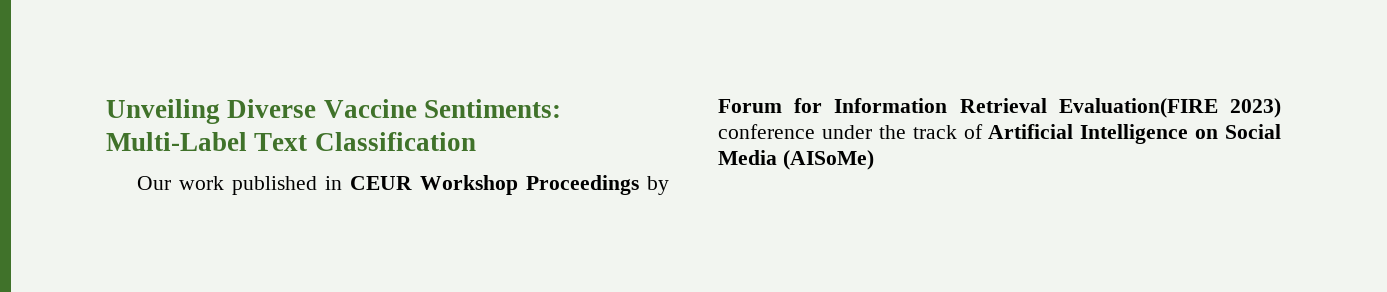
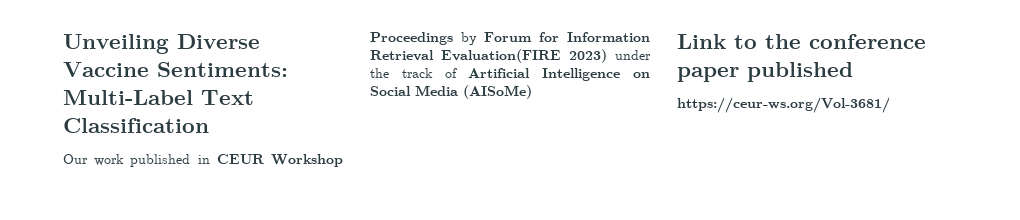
[718,124,815,139] conference -> (607, 56) none
(874, 160) none -> [677,34,926,49] [677,62,853,82] [677,97,890,113] // Link to the conference paper published // https://ceur-ws.org/Vol-3681/

